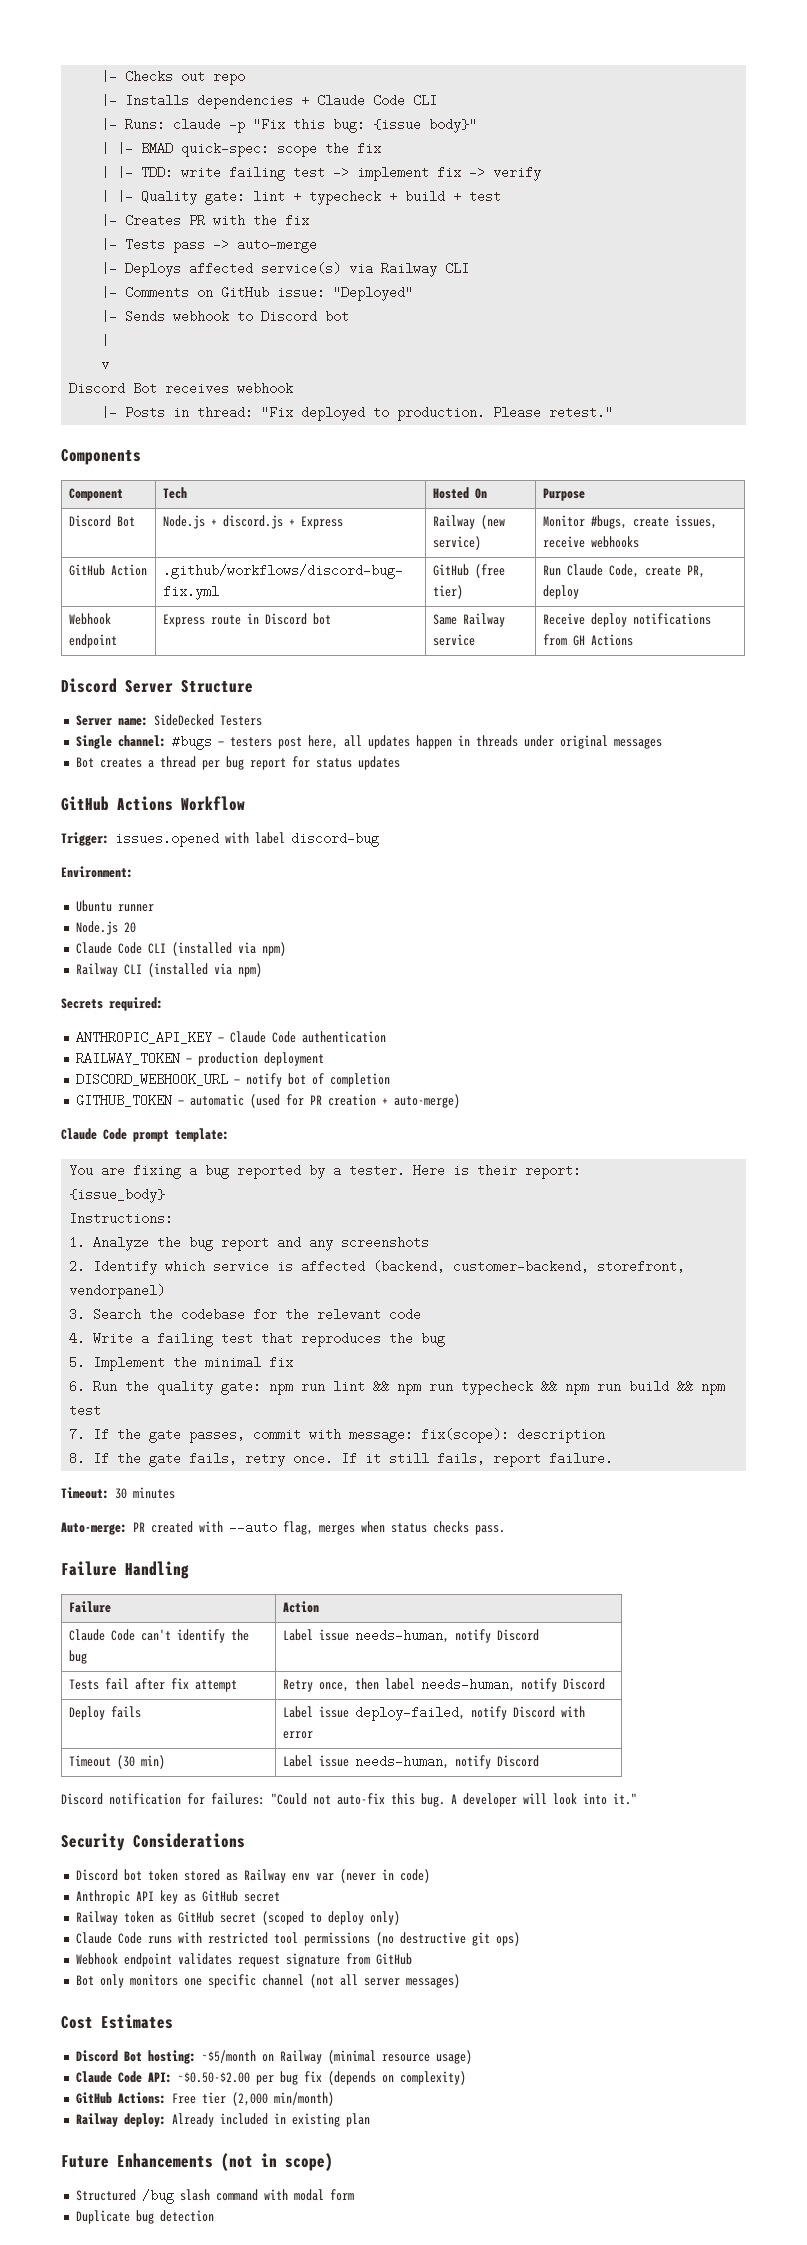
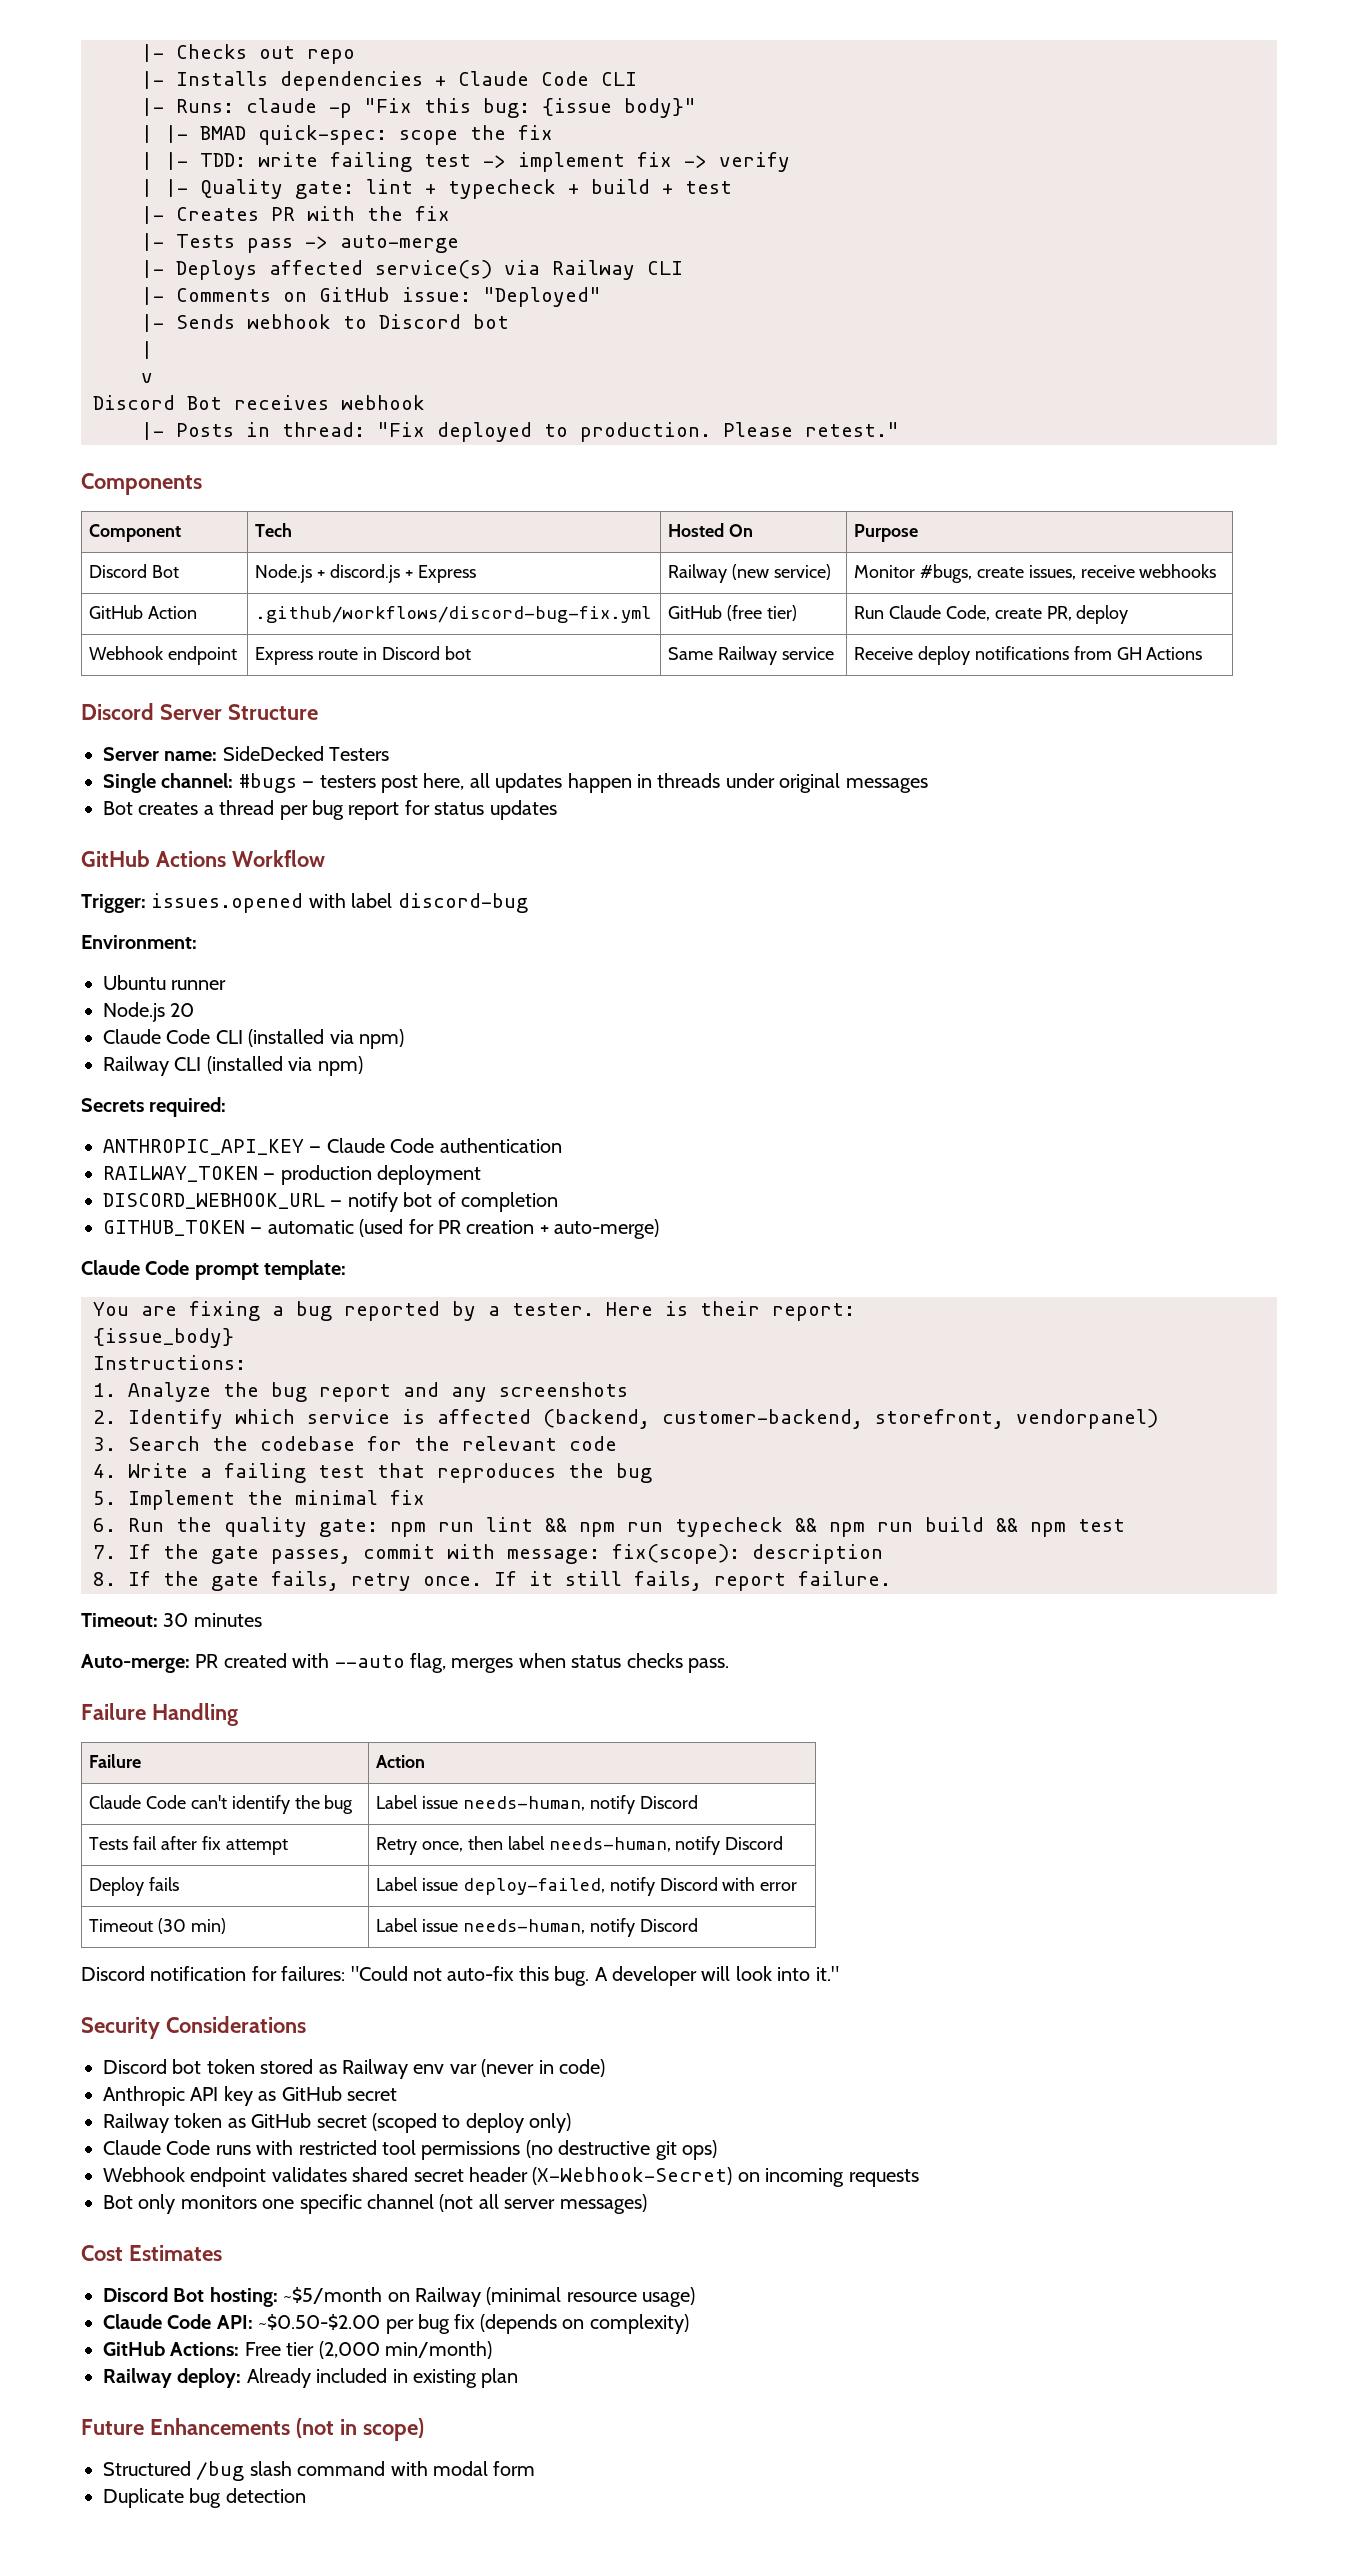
[237,1953,412,1967] request signature from GitHub -> [352,2167,919,2187] shared secret header (X-Webhook-Secret) on incoming requests

